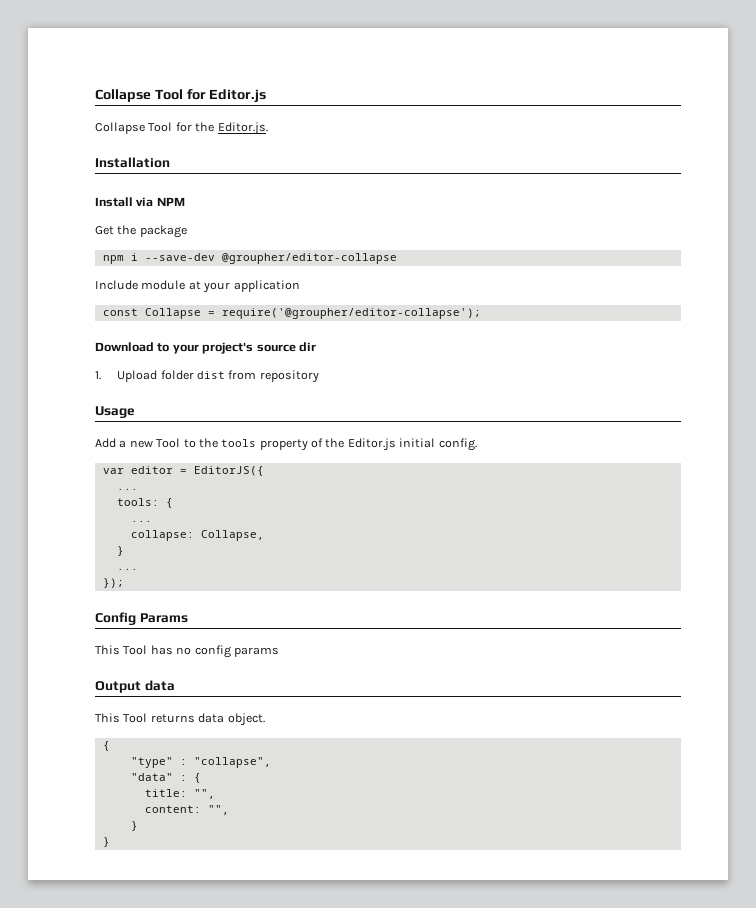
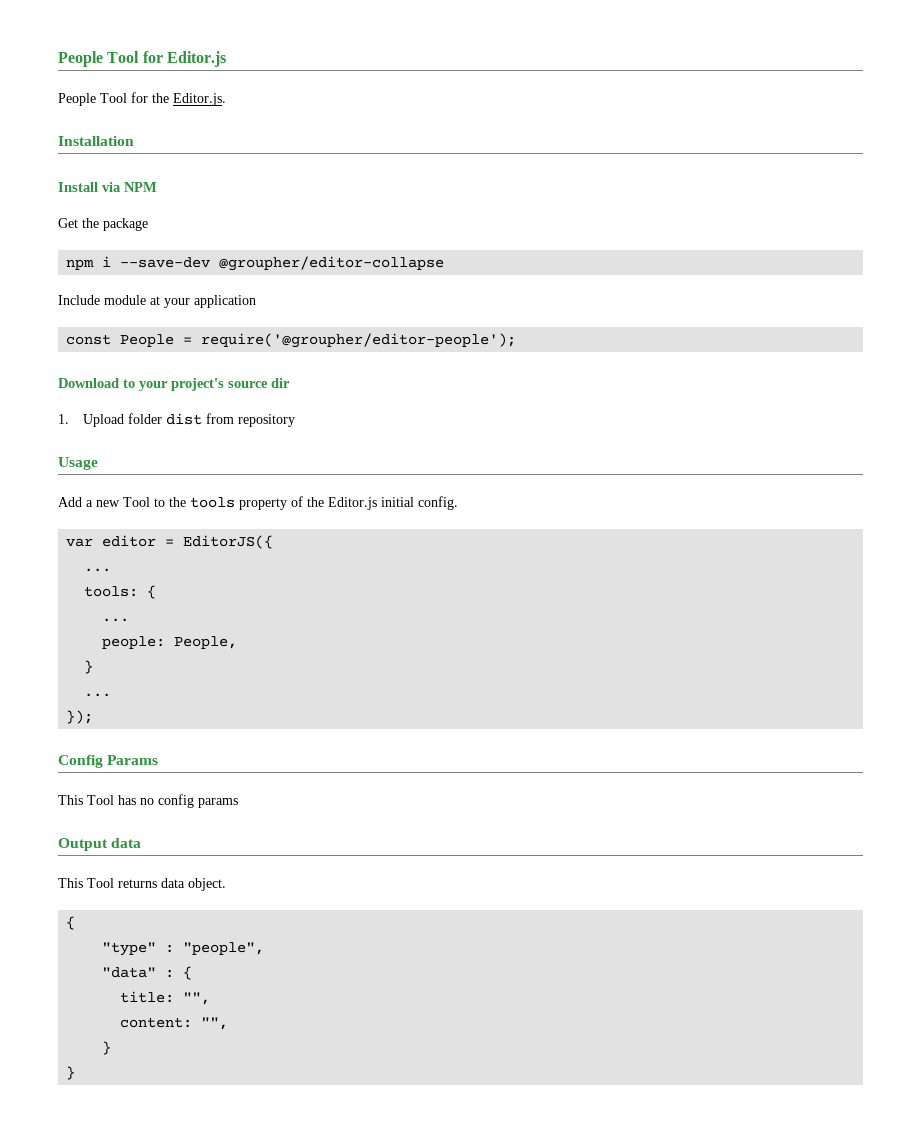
[95,89,151,102] Collapse -> [58,51,103,67] People
[95,122,145,134] Collapse -> [58,93,96,106] People
[144,308,481,319] Collapse = require('@groupher/editor-collapse'); -> [120,333,517,348] People = require('@groupher/editor-people');
[130,530,264,541] collapse: Collapse, -> [102,636,238,649] people: People,
[193,757,271,768] "collapse", -> [183,942,265,955] "people",

